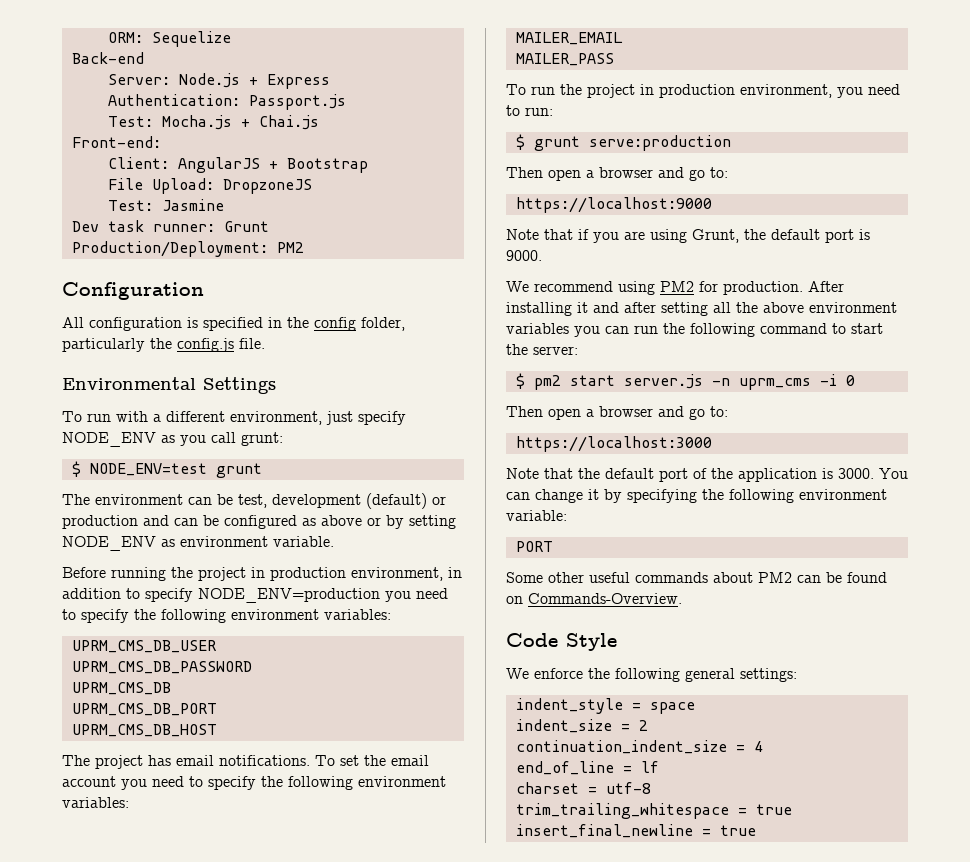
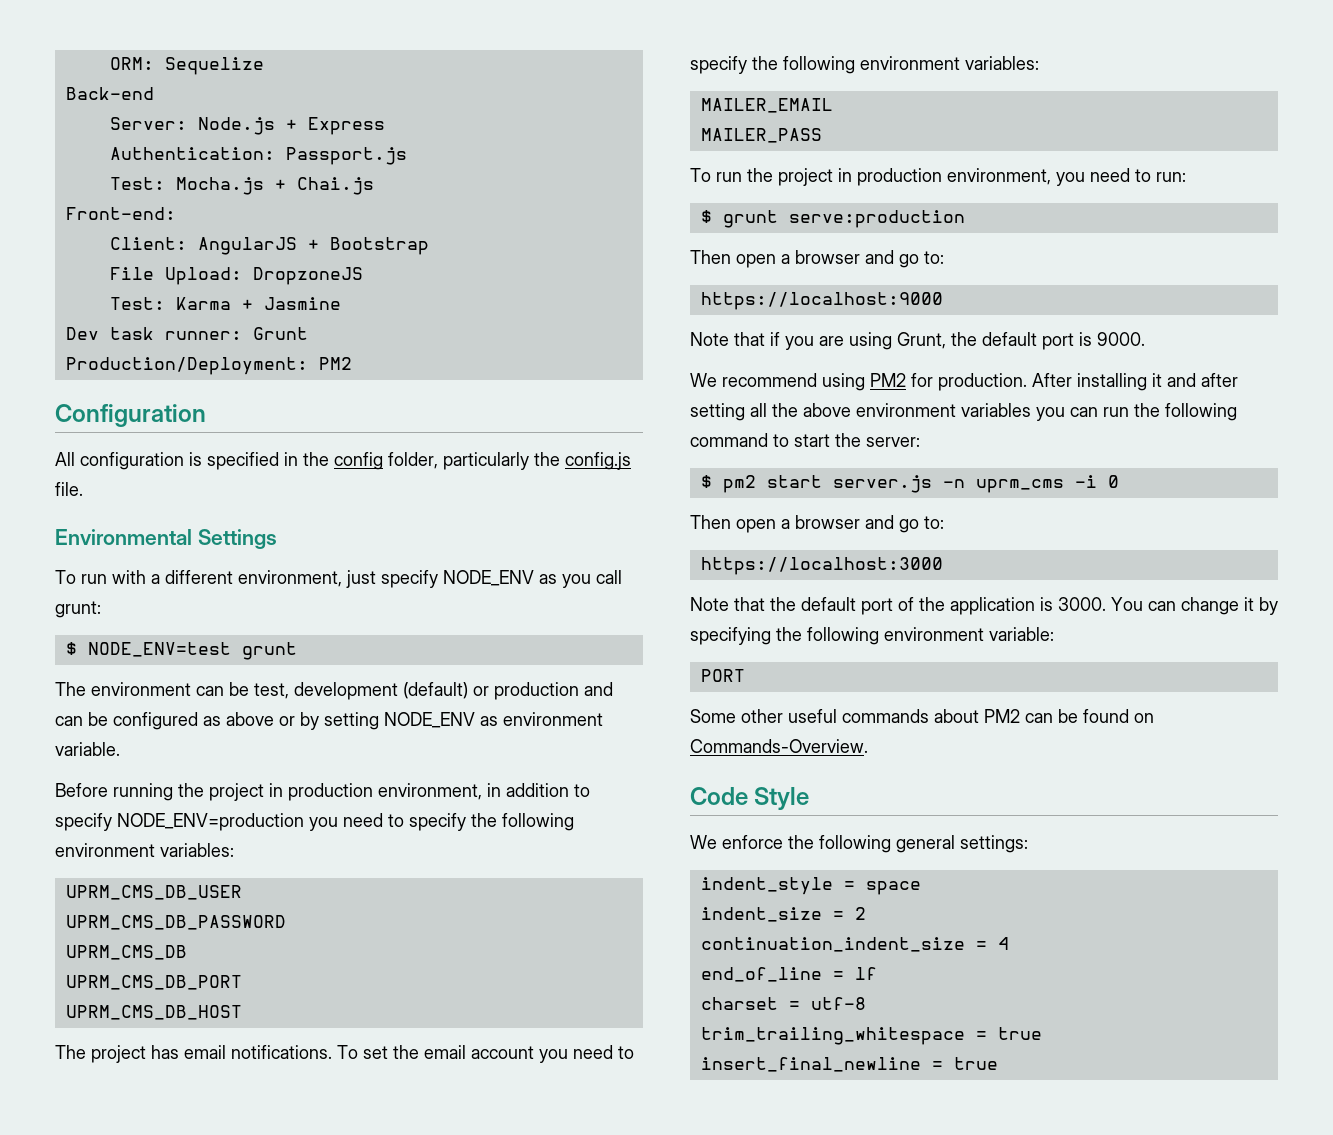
(153, 205) none -> [175,297,253,310] Karma +

